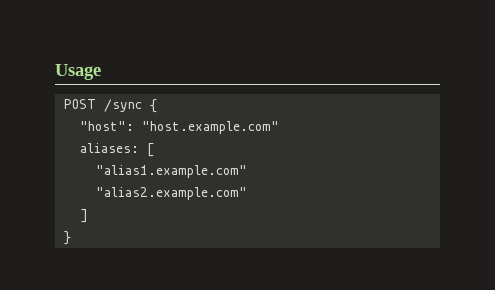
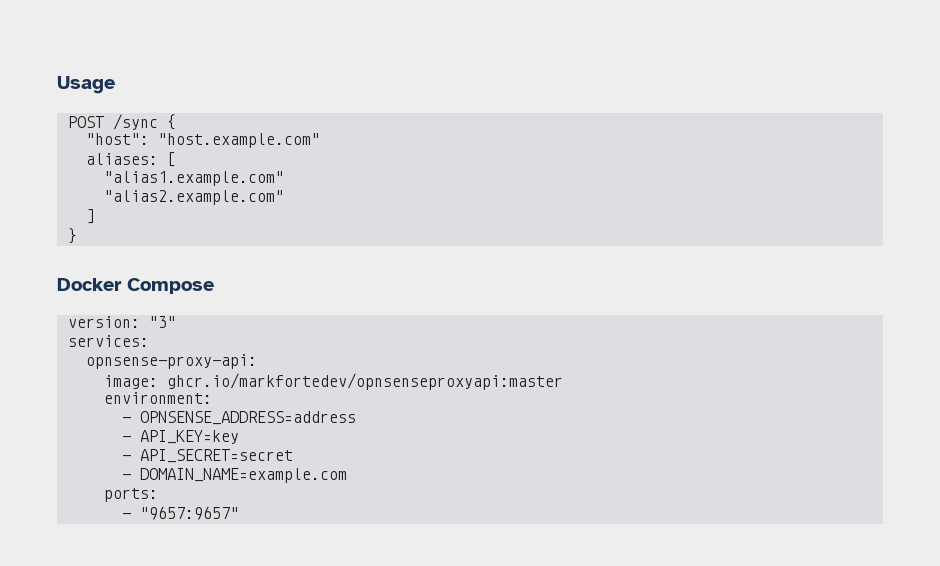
(71, 238) none -> [57,278,214,294] [67,316,176,328] [67,335,149,347] [85,354,257,369] [103,373,563,390] [103,392,212,404] [121,411,356,425] [121,430,239,444] [121,449,293,463] [121,468,347,483] [103,488,158,502] [121,506,239,520] // Docker Compose // version: "3" // services: // opnsense-proxy-api: // image: ghcr.io/markfortedev/opnsenseproxyapi:master // environment: // - OPNSENSE_ADDRESS=address // - API_KEY=key // - API_SECRET=secret // - DOMAIN_NAME=example.com // ports: // - "9657:9657"

